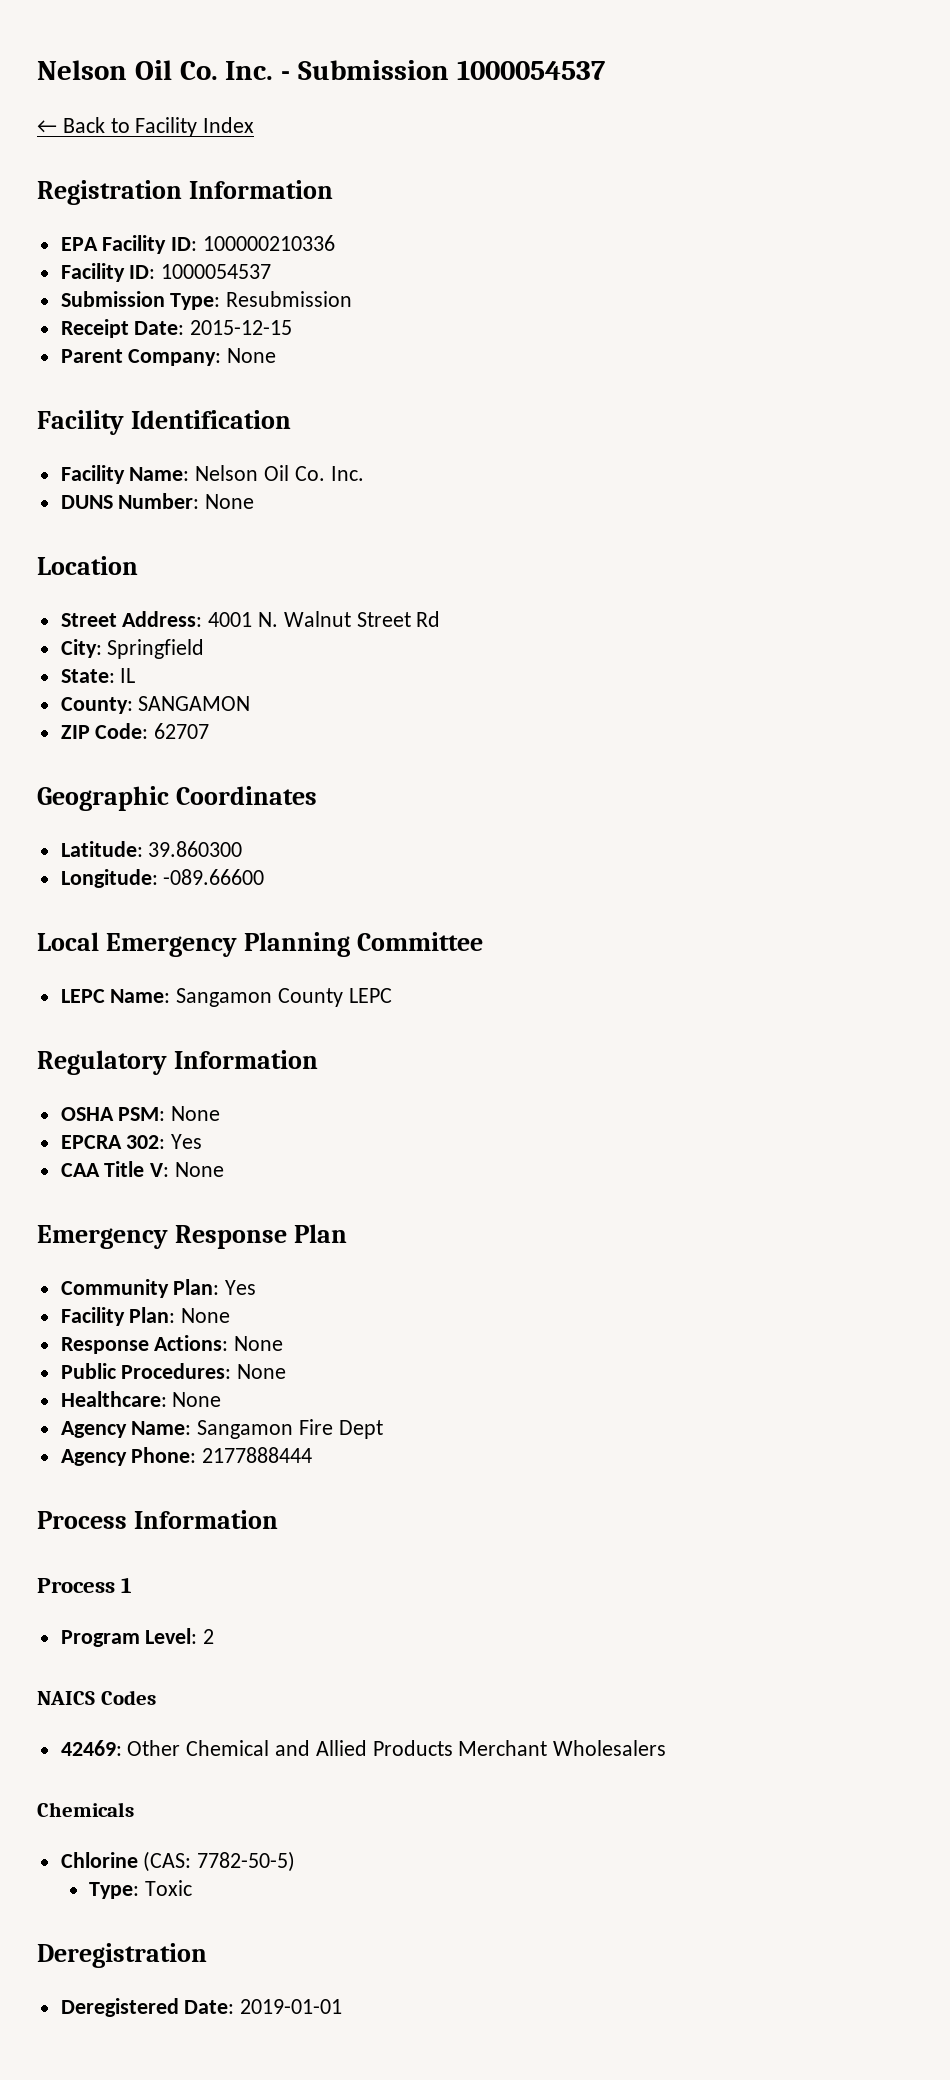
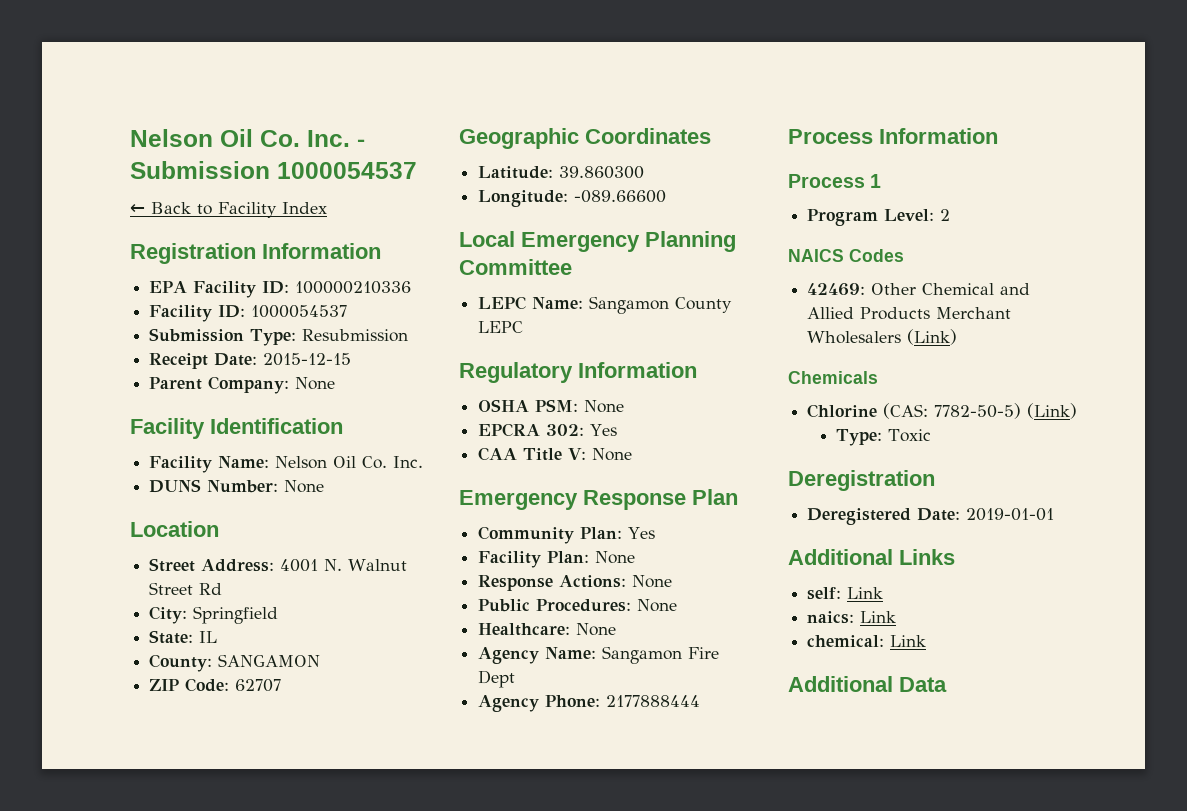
(667, 1748) none -> [907,329,958,345] (Link)
(296, 1861) none -> [1027,403,1078,419] (Link)
(343, 2006) none -> [788,549,955,565] [807,587,884,600] [807,611,897,624] [807,635,927,647] [788,676,947,692] // Additional Links // self: Link // naics: Link // chemical: Link // Additional Data

